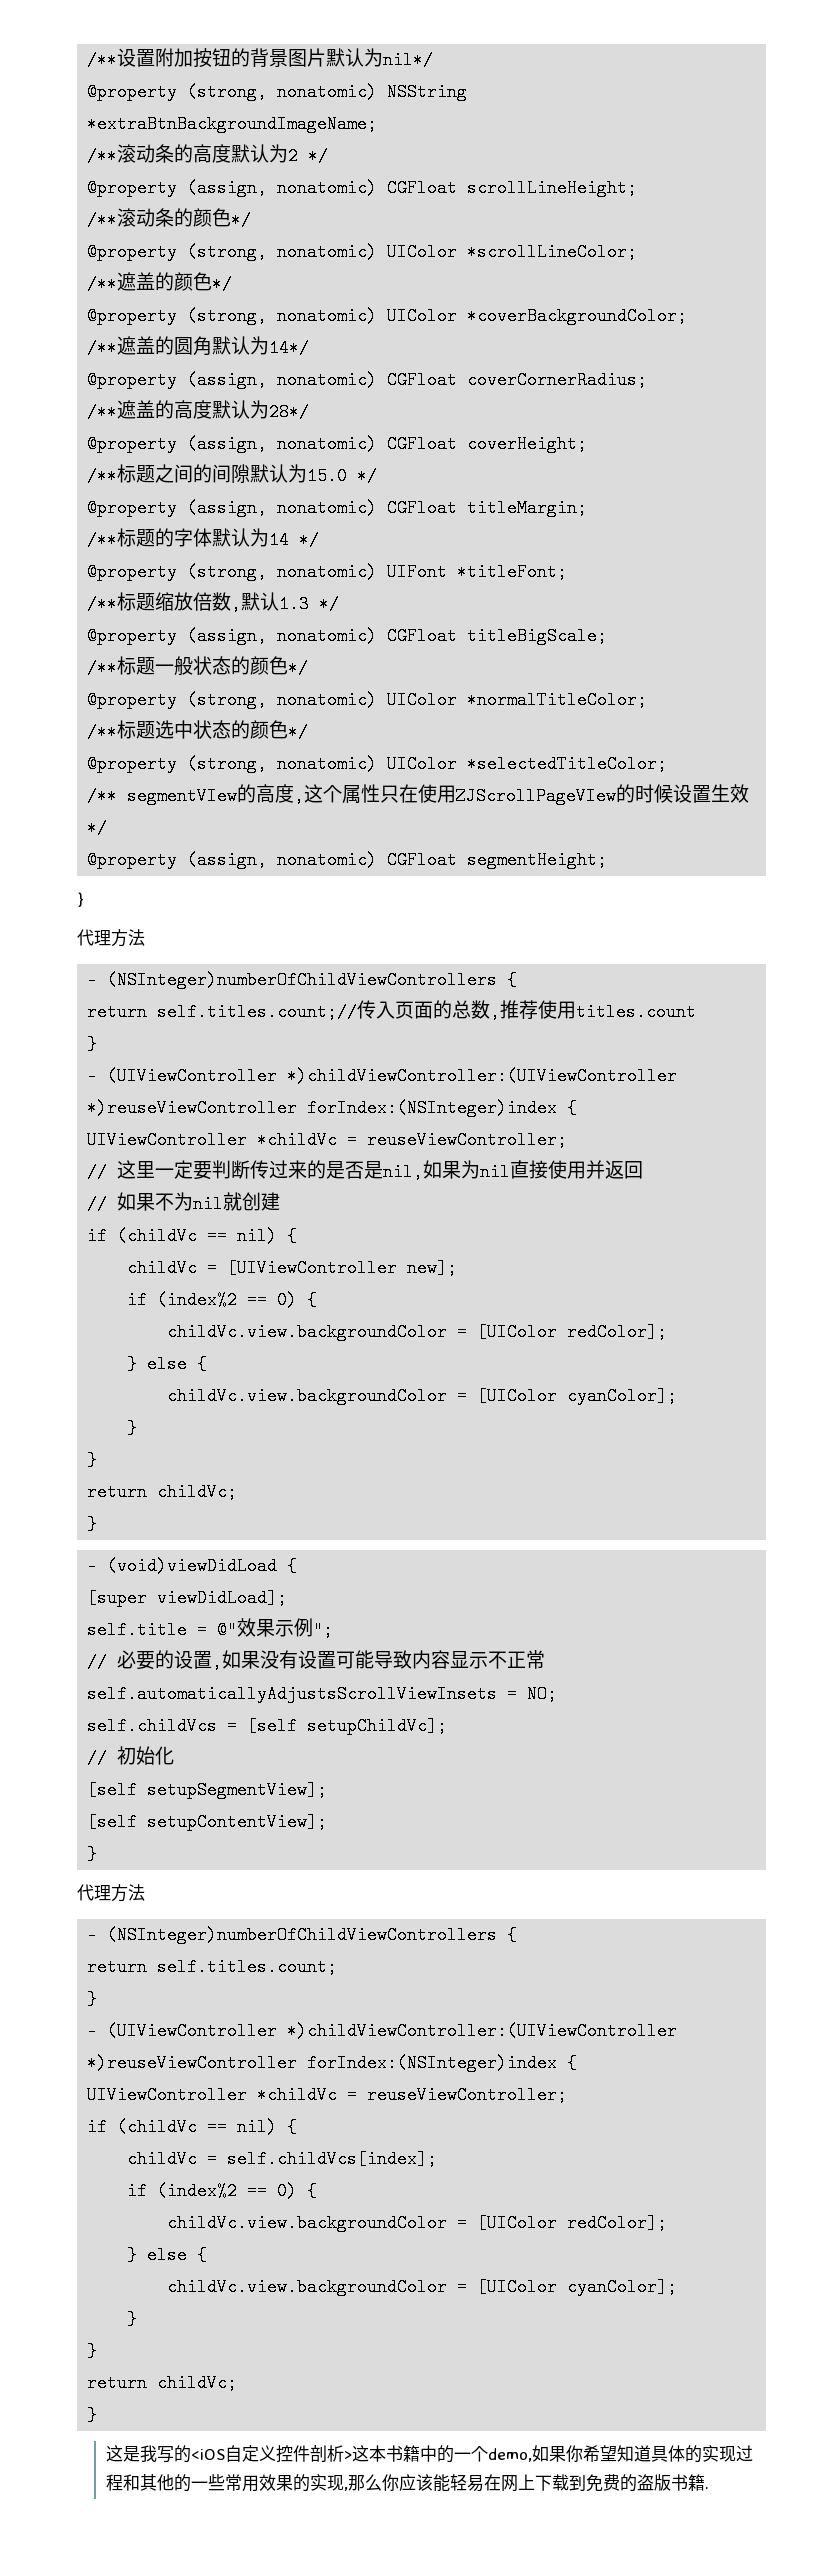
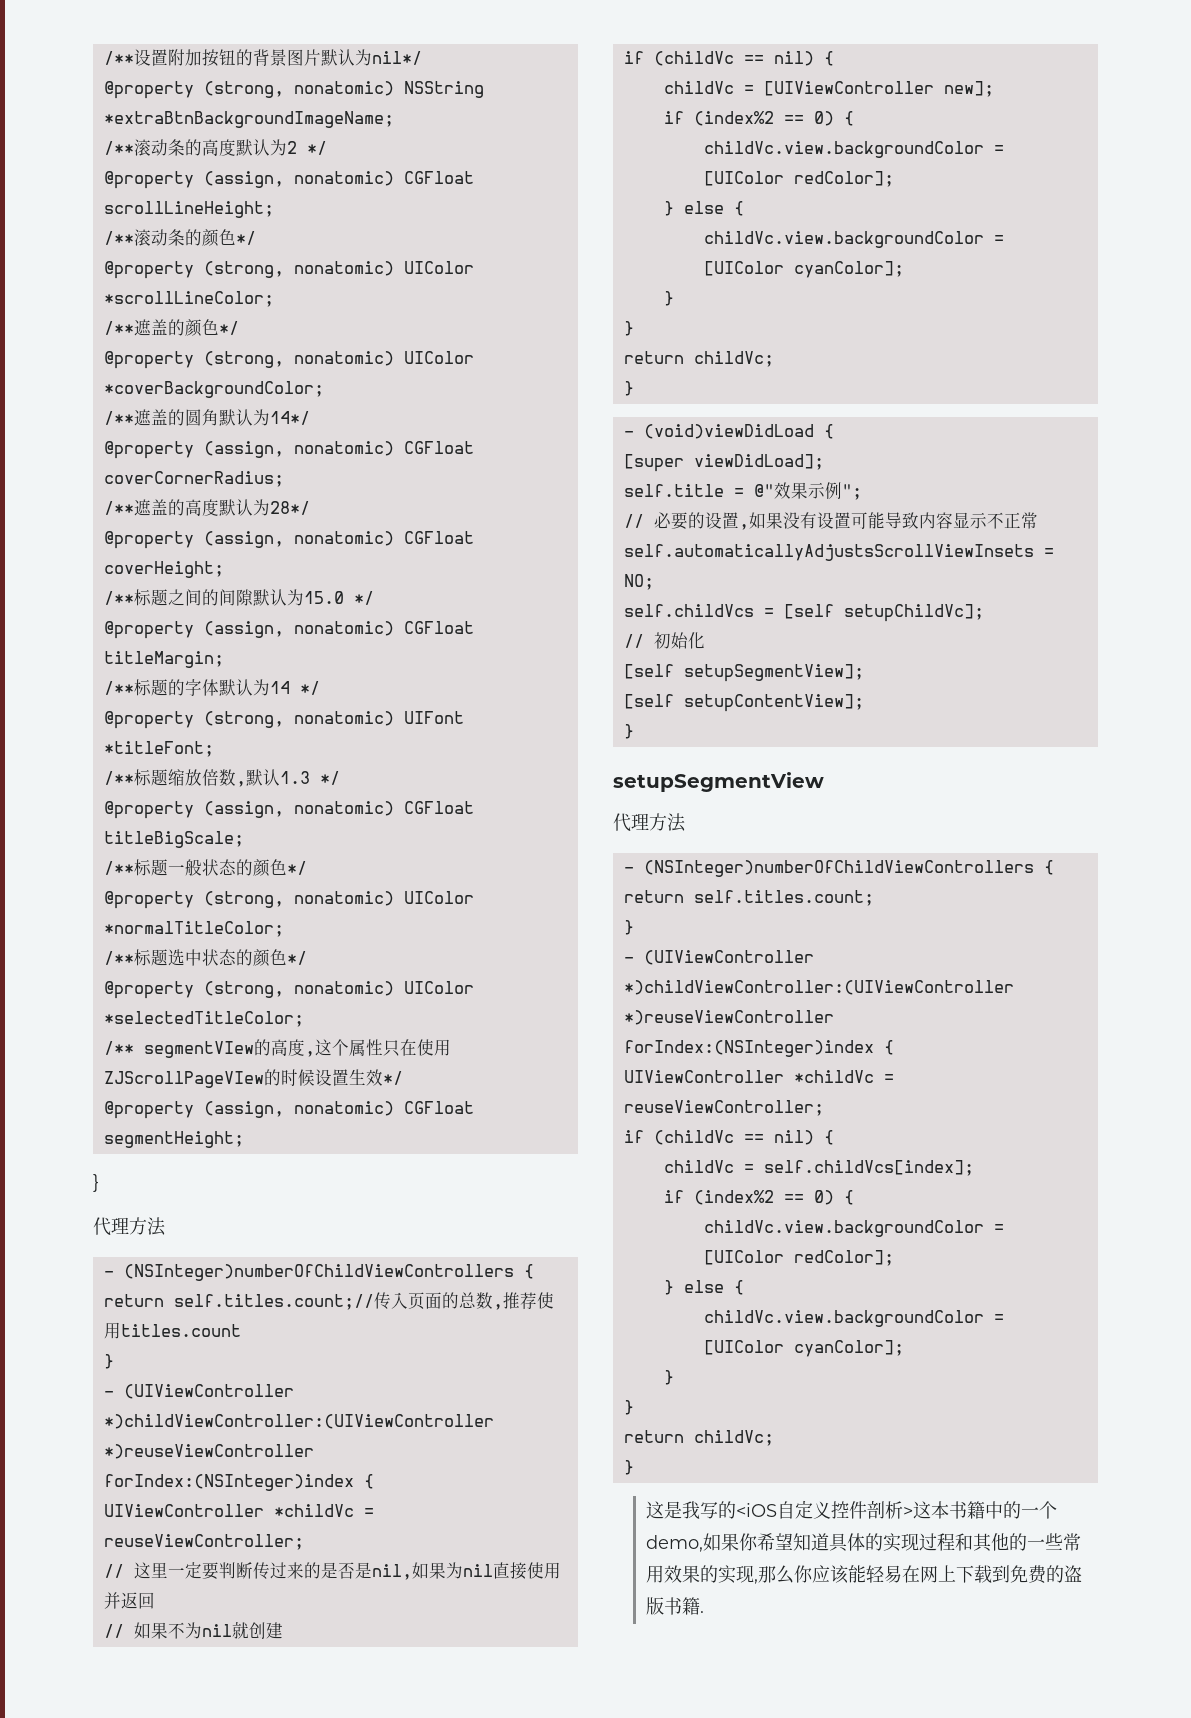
(98, 1854) none -> [613,772,824,792] // setupSegmentView

